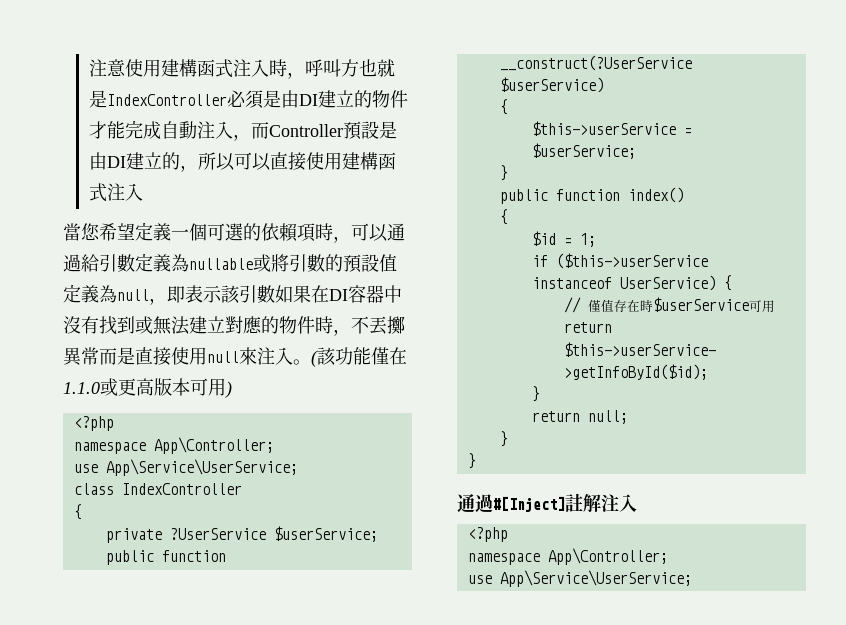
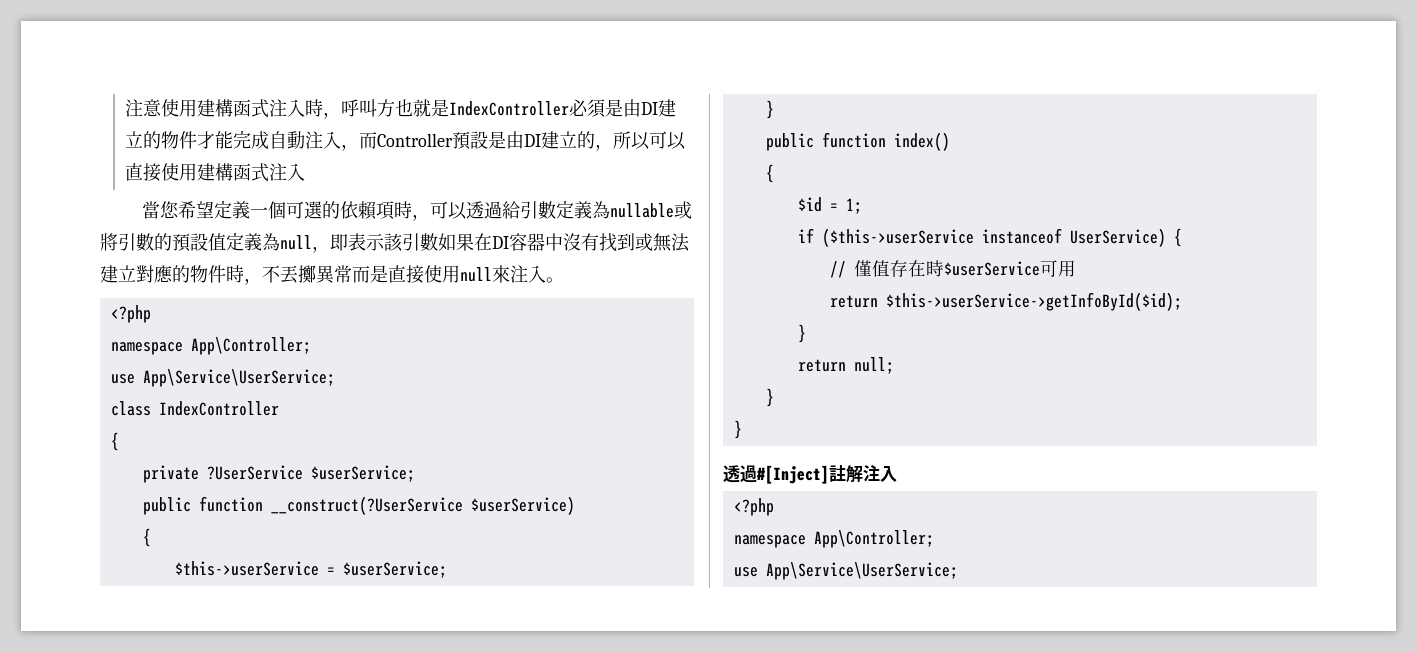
[387,223,405,241] 通 -> [465,201,484,219] 透
[311,347,407,367] [63,378,232,398] (該功能僅在1.1.0或更高版本可用) -> (564, 280) none
[457,494,475,513] 通 -> [723,465,740,483] 透

